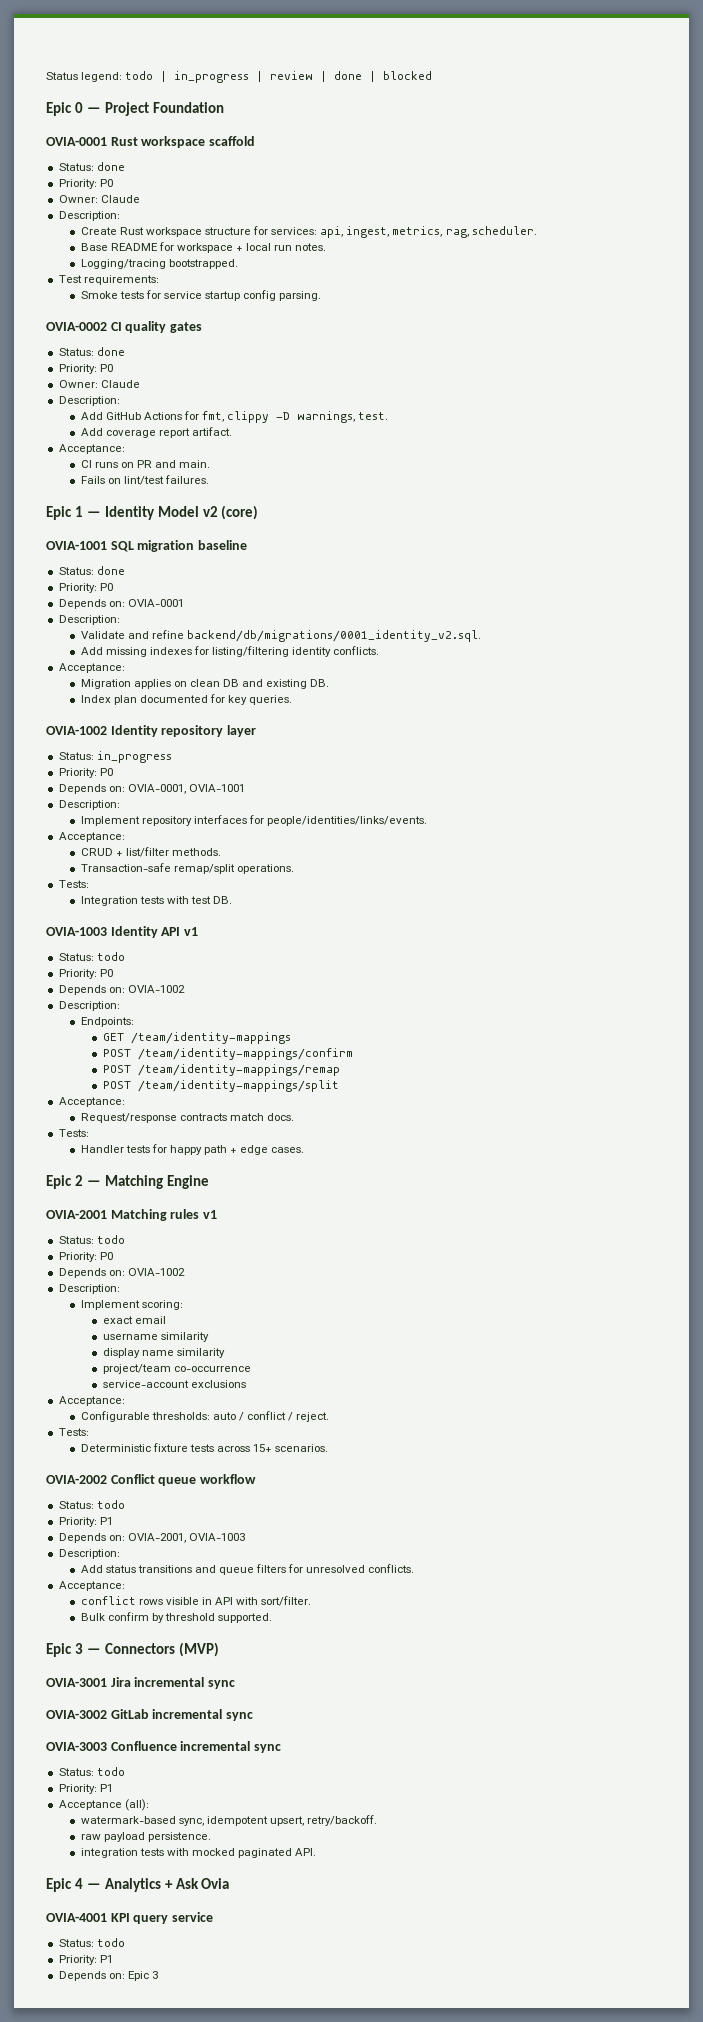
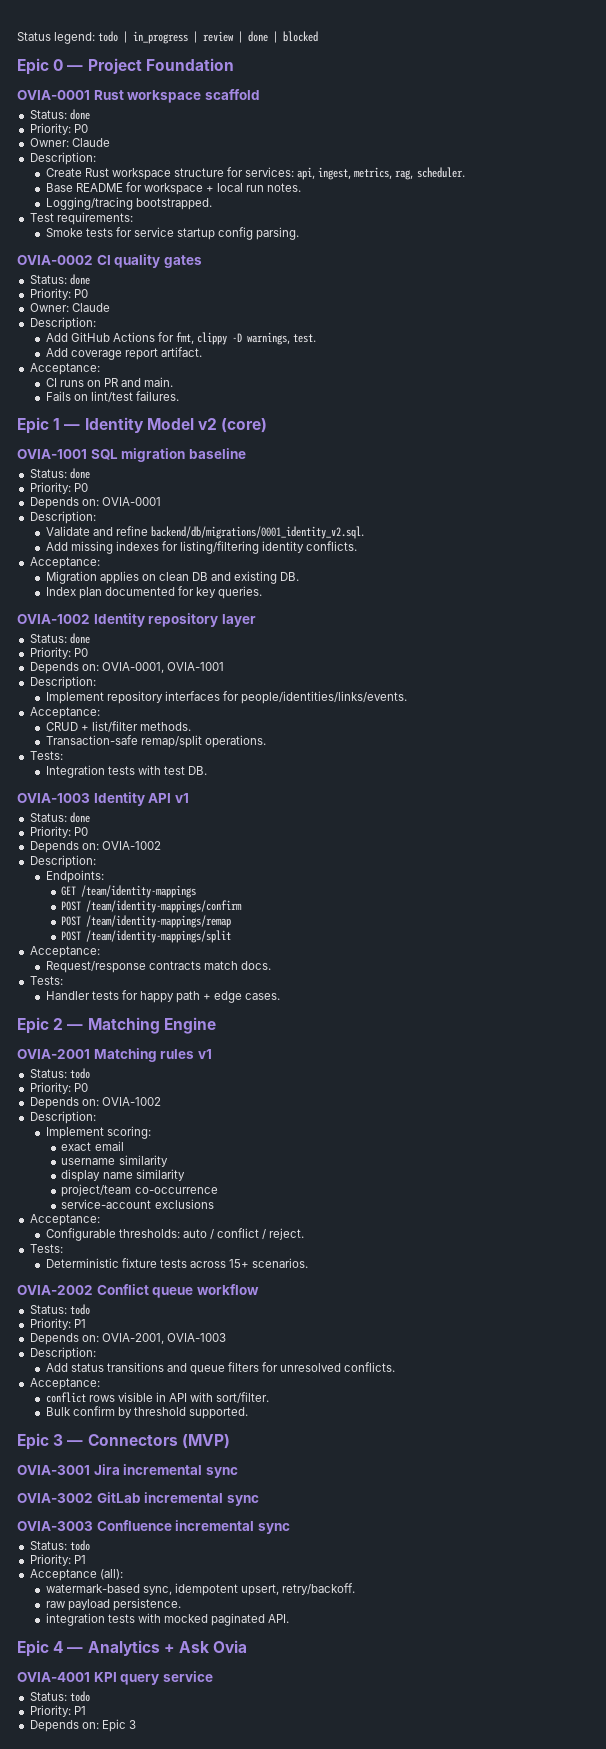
[96,751,172,763] in_progress -> [69,633,90,644] done
[96,952,125,961] todo -> [69,812,90,823] done

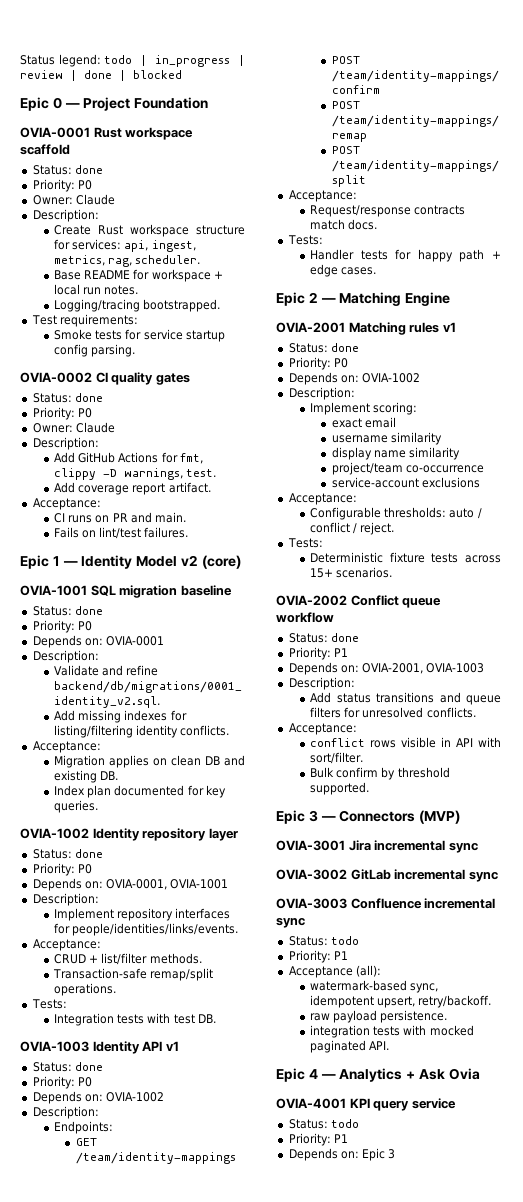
[69,1068,90,1079] todo -> [330,343,359,352] done
[69,1304,90,1315] todo -> [330,633,359,642] done

